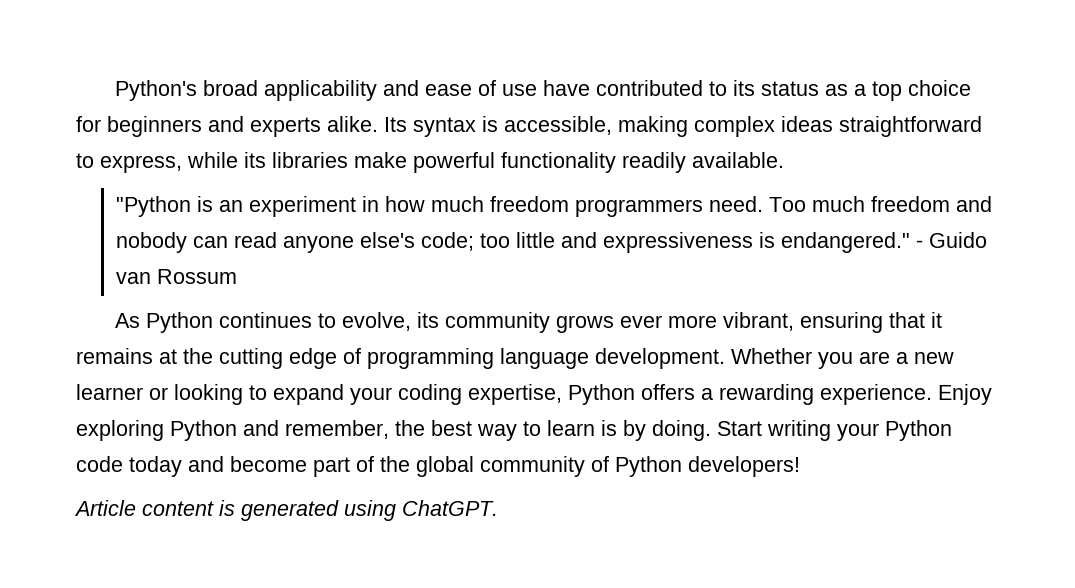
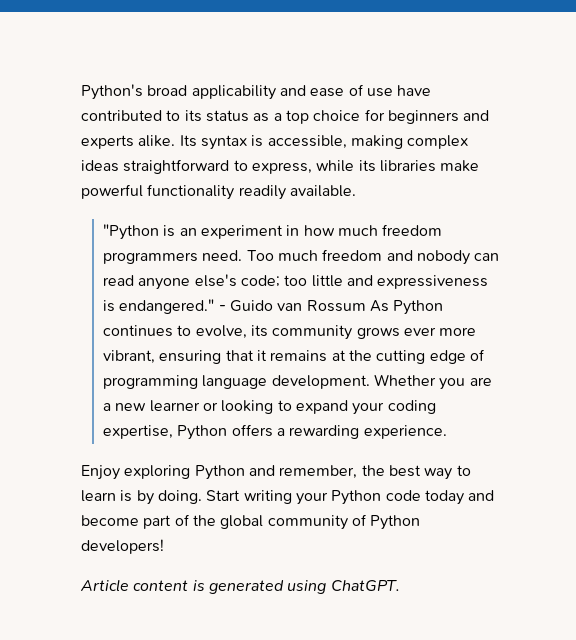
(237, 276) // -> (366, 306) none
(932, 394) none -> (447, 432) //

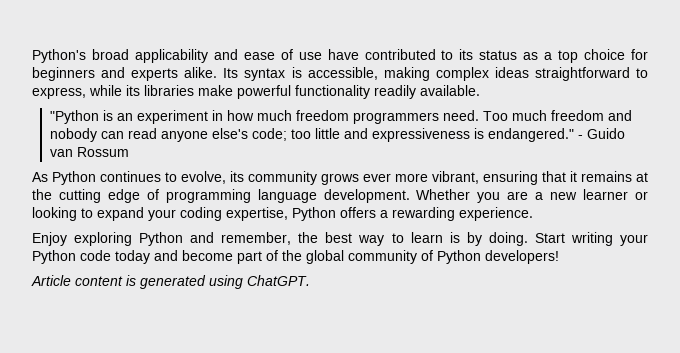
(366, 306) none -> (129, 152) //

